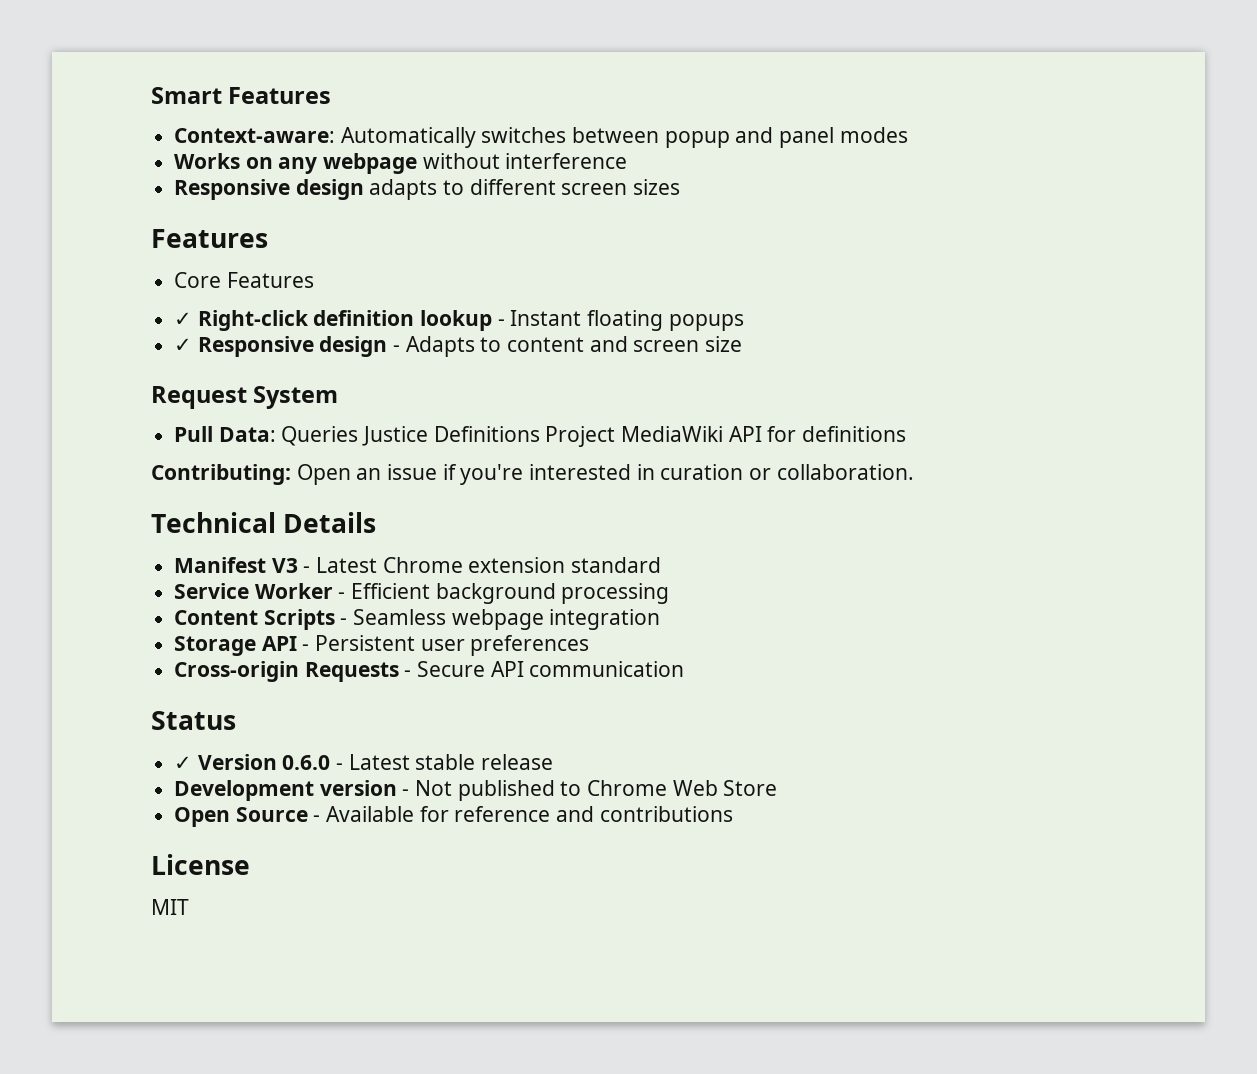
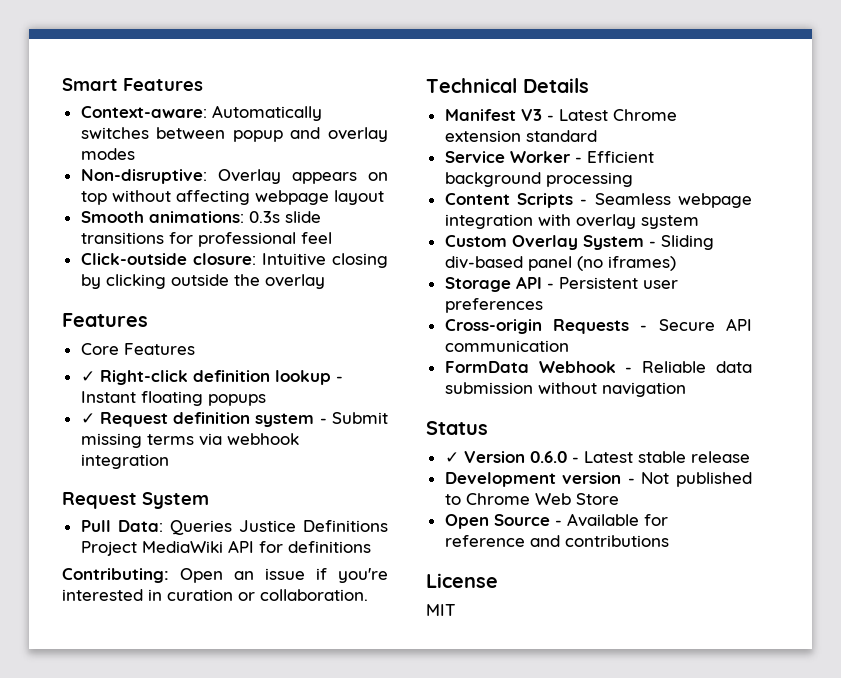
[779,127,835,148] panel -> [328,127,388,142] overlay
[174,153,628,174] [174,179,681,200] Works on any webpage without interference // Responsive design adapts to different screen sizes -> [80,169,388,184] [80,190,384,205] [80,211,321,223] [80,232,332,247] [80,253,388,268] [80,274,325,289] Non-disruptive: Overlay appears on top without affecting webpage layout // Smooth animations: 0.3s slide transitions for professional feel // Click-outside closure: Intuitive closing by clicking outside the overlay
[197,336,743,357] Responsive design - Adapts to content and screen size -> [99,412,388,427] [80,433,299,448] [80,454,169,469] Request definition system - Submit missing terms via webhook integration
(661, 619) none -> [537,214,699,229] [444,235,714,250] [444,256,676,271] with overlay system // Custom Overlay System - Sliding div-based panel (no iframes)
(685, 669) none -> [444,361,752,373] [444,382,686,397] // FormData Webhook - Reliable data submission without navigation

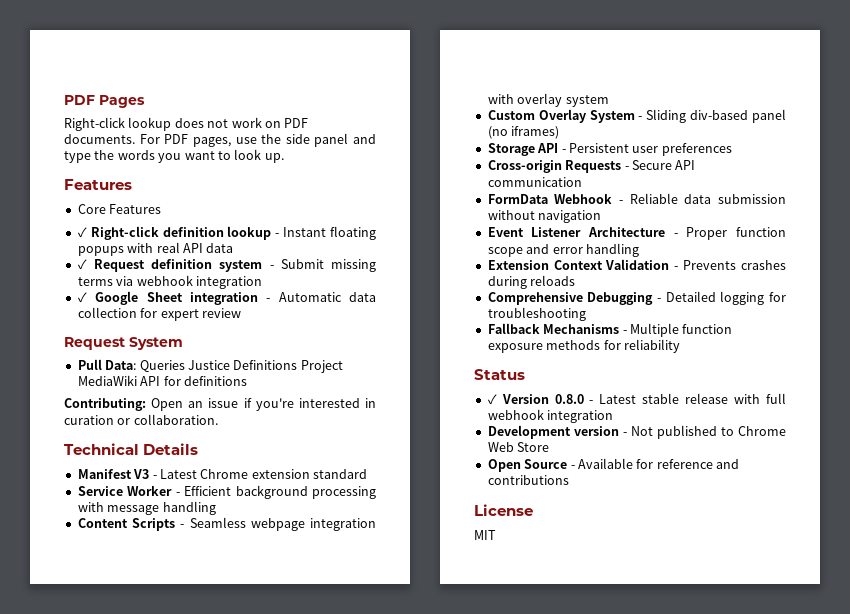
[62,78,203,91] [80,105,322,121] [80,127,388,142] [80,148,135,160] [80,169,388,184] [80,190,384,205] [80,211,321,223] [80,232,332,247] [80,253,388,268] [80,274,325,289] Smart Features // Context-aware: Automatically switches between popup and overlay modes // Non-disruptive: Overlay appears on top without affecting webpage layout // Smooth animations: 0.3s slide transitions for professional feel // Click-outside closure: Intuitive closing by clicking outside the overlay -> [64,95,145,108] [64,117,309,131] [64,133,376,147] [64,149,284,163] PDF Pages // Right-click lookup does not work on PDF documents. For PDF pages, use the side panel and type the words you want to look up.
(266, 400) none -> [127,242,234,253] with real API data
(169, 461) none -> [77,291,376,305] [77,307,241,321] // ✓ Google Sheet integration - Automatic data collection for expert review
(633, 179) none -> [77,501,216,515] with message handling
(686, 389) none -> [487,227,786,240] [487,243,639,257] [487,259,786,270] [487,275,576,289] [487,291,786,305] [487,307,586,321] [487,323,733,337] [487,339,680,353] // Event Listener Architecture - Proper function scope and error handling // Extension Context Validation - Prevents crashes during reloads // Comprehensive Debugging - Detailed logging for troubleshooting // Fallback Mechanisms - Multiple function exposure methods for reliability
[529,451,567,463] 0.6.0 -> [554,394,584,404] 0.8.0
(750, 457) none -> [734,393,786,404] [487,409,614,423] with full webhook integration

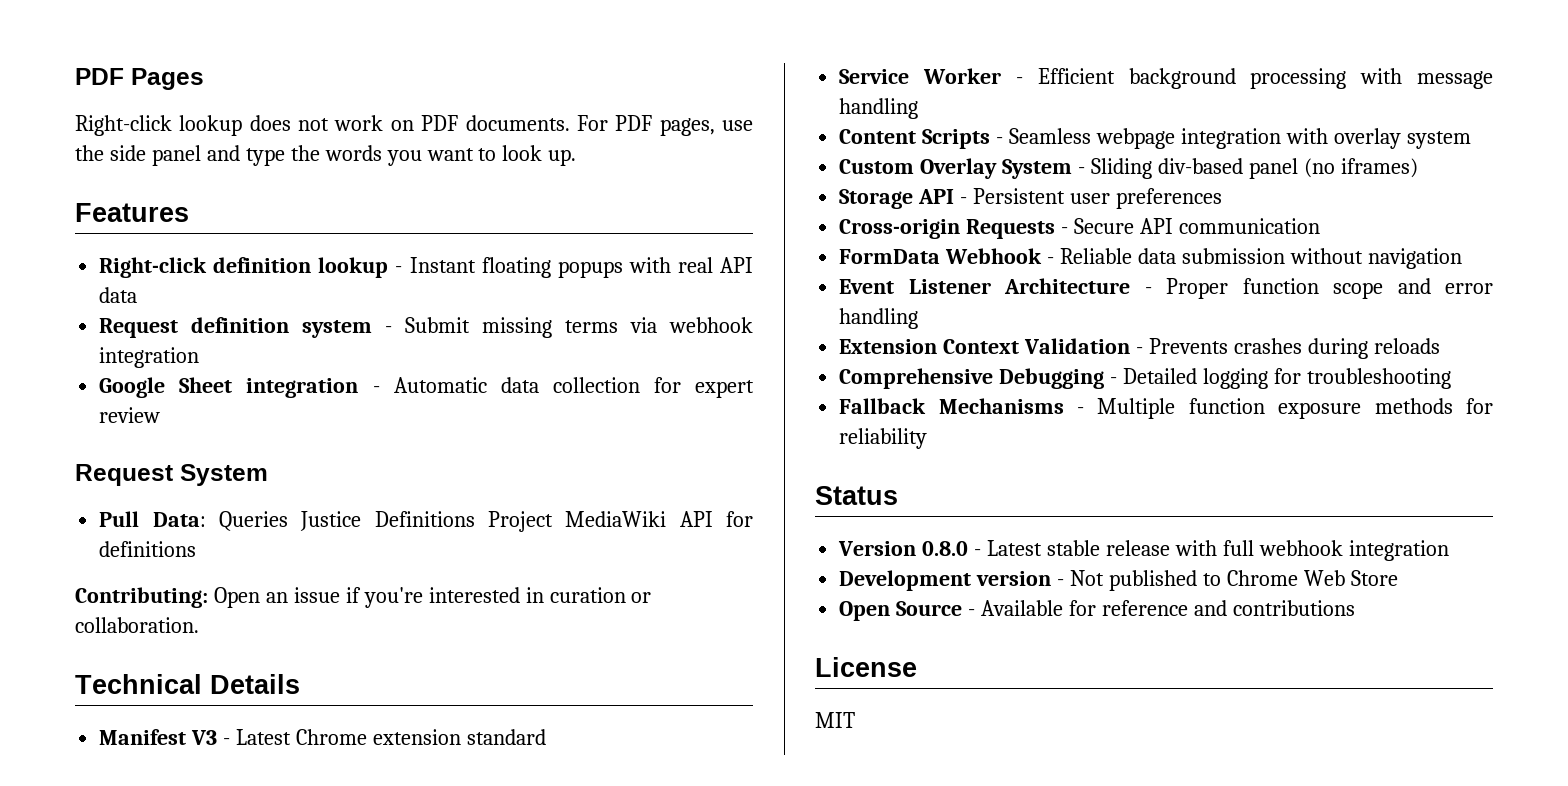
[77,204,162,214] [77,227,87,238] Core Features // ✓ -> (189, 212) none
[77,259,87,270] ✓ -> (138, 295) none
[77,292,87,303] ✓ -> (200, 357) none
[487,394,497,405] ✓ -> (898, 495) none

